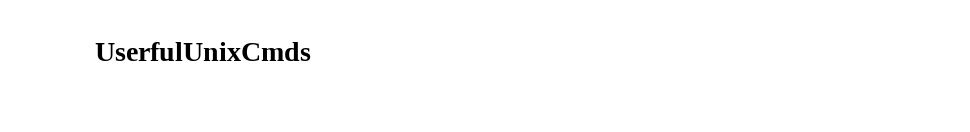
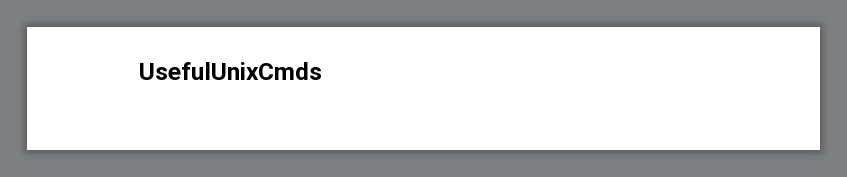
[95,42,311,61] UserfulUnixCmds -> [139,62,322,80] UsefulUnixCmds

